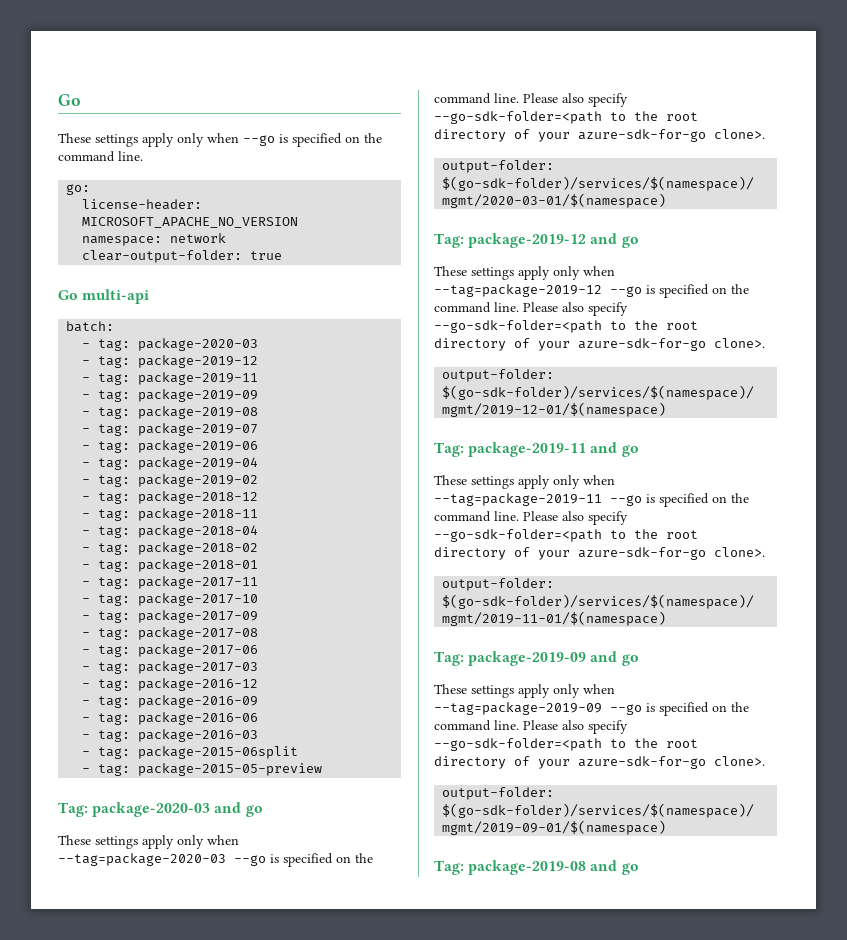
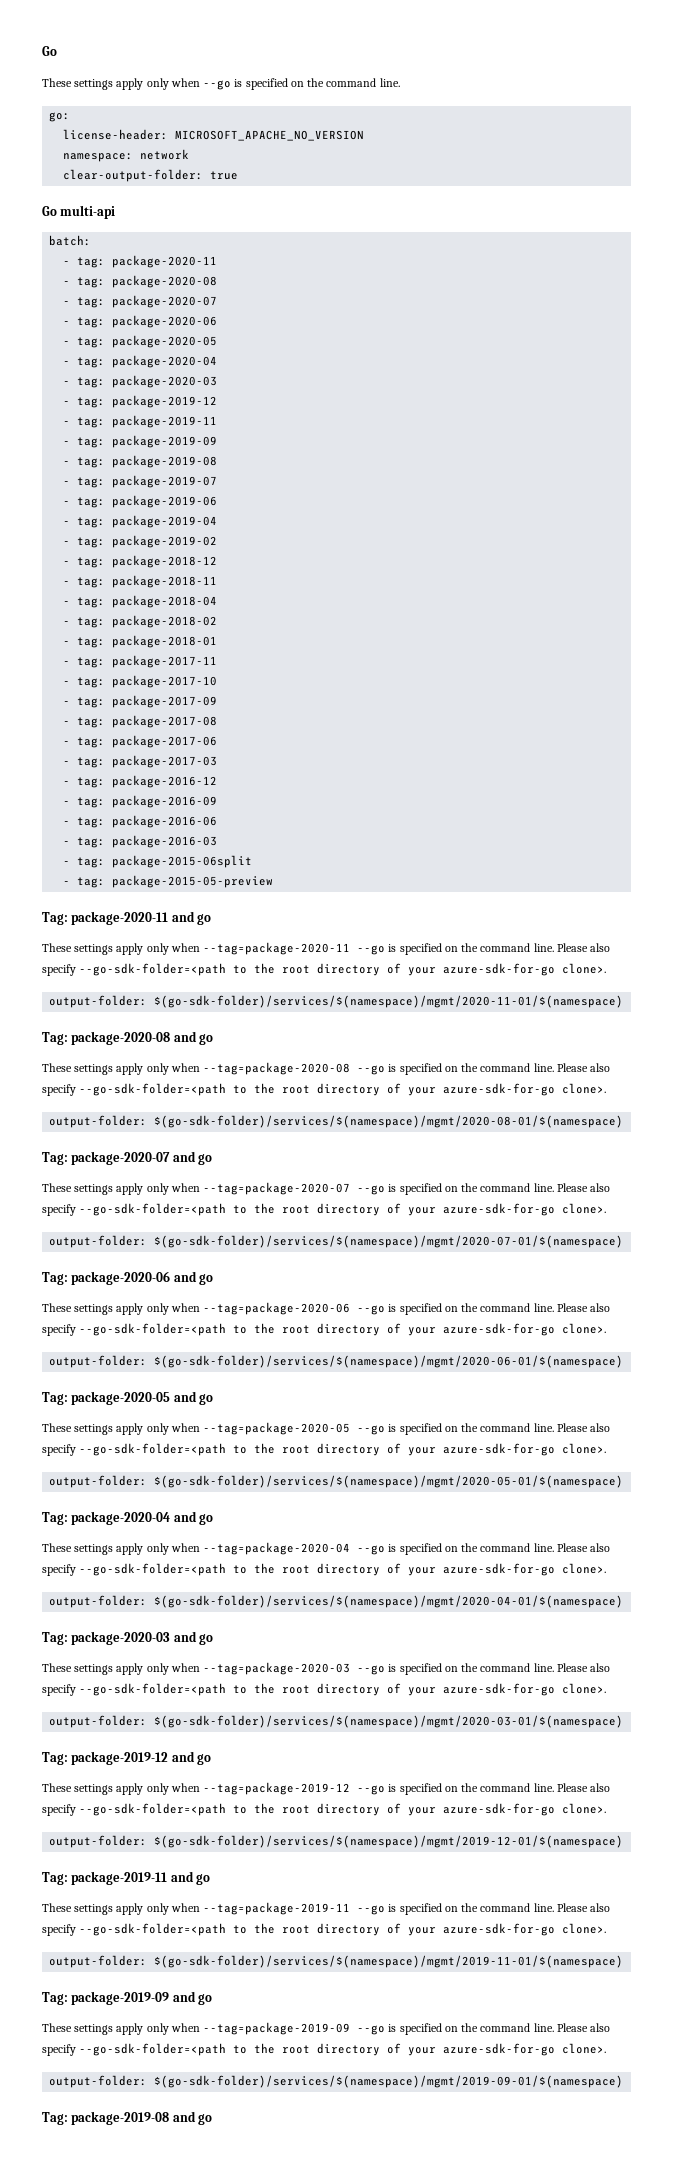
(115, 326) none -> [63,255,218,268] [63,275,218,288] [63,295,218,308] [63,315,218,328] [63,335,218,348] [63,355,218,368] // - tag: package-2020-11 // - tag: package-2020-08 // - tag: package-2020-07 // - tag: package-2020-06 // - tag: package-2020-05 // - tag: package-2020-04
(323, 769) none -> [42,911,212,925] [42,942,611,955] [42,963,607,976] [49,995,624,1008] [42,1031,214,1045] [42,1062,611,1075] [42,1083,607,1096] [49,1115,624,1128] [42,1151,213,1165] [42,1182,611,1195] [42,1203,607,1216] [49,1235,624,1248] [42,1271,214,1285] [42,1302,611,1315] [42,1323,607,1336] [49,1355,624,1368] [42,1391,214,1405] [42,1422,611,1435] [42,1443,607,1456] [49,1475,624,1488] [42,1511,214,1525] [42,1542,611,1555] [42,1563,607,1576] [49,1595,624,1608] // Tag: package-2020-11 and go // These settings apply only when --tag=package-2020-11 --go is specified on the command line. Please also specify --go-sdk-folder=<path to the root directory of your azure-sdk-for-go clone>. // output-folder: $(go-sdk-folder)/services/$(namespace)/mgmt/2020-11-01/$(namespace) // Tag: package-2020-08 and go // These settings apply only when --tag=package-2020-08 --go is specified on the command line. Please also specify --go-sdk-folder=<path to the root directory of your azure-sdk-for-go clone>. // output-folder: $(go-sdk-folder)/services/$(namespace)/mgmt/2020-08-01/$(namespace) // Tag: package-2020-07 and go // These settings apply only when --tag=package-2020-07 --go is specified on the command line. Please also specify --go-sdk-folder=<path to the root directory of your azure-sdk-for-go clone>. // output-folder: $(go-sdk-folder)/services/$(namespace)/mgmt/2020-07-01/$(namespace) // Tag: package-2020-06 and go // These settings apply only when --tag=package-2020-06 --go is specified on the command line. Please also specify --go-sdk-folder=<path to the root directory of your azure-sdk-for-go clone>. // output-folder: $(go-sdk-folder)/services/$(namespace)/mgmt/2020-06-01/$(namespace) // Tag: package-2020-05 and go // These settings apply only when --tag=package-2020-05 --go is specified on the command line. Please also specify --go-sdk-folder=<path to the root directory of your azure-sdk-for-go clone>. // output-folder: $(go-sdk-folder)/services/$(namespace)/mgmt/2020-05-01/$(namespace) // Tag: package-2020-04 and go // These settings apply only when --tag=package-2020-04 --go is specified on the command line. Please also specify --go-sdk-folder=<path to the root directory of your azure-sdk-for-go clone>. // output-folder: $(go-sdk-folder)/services/$(namespace)/mgmt/2020-04-01/$(namespace)

